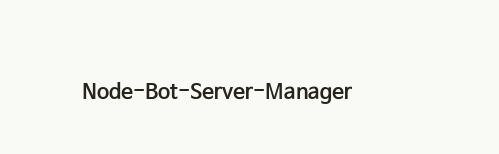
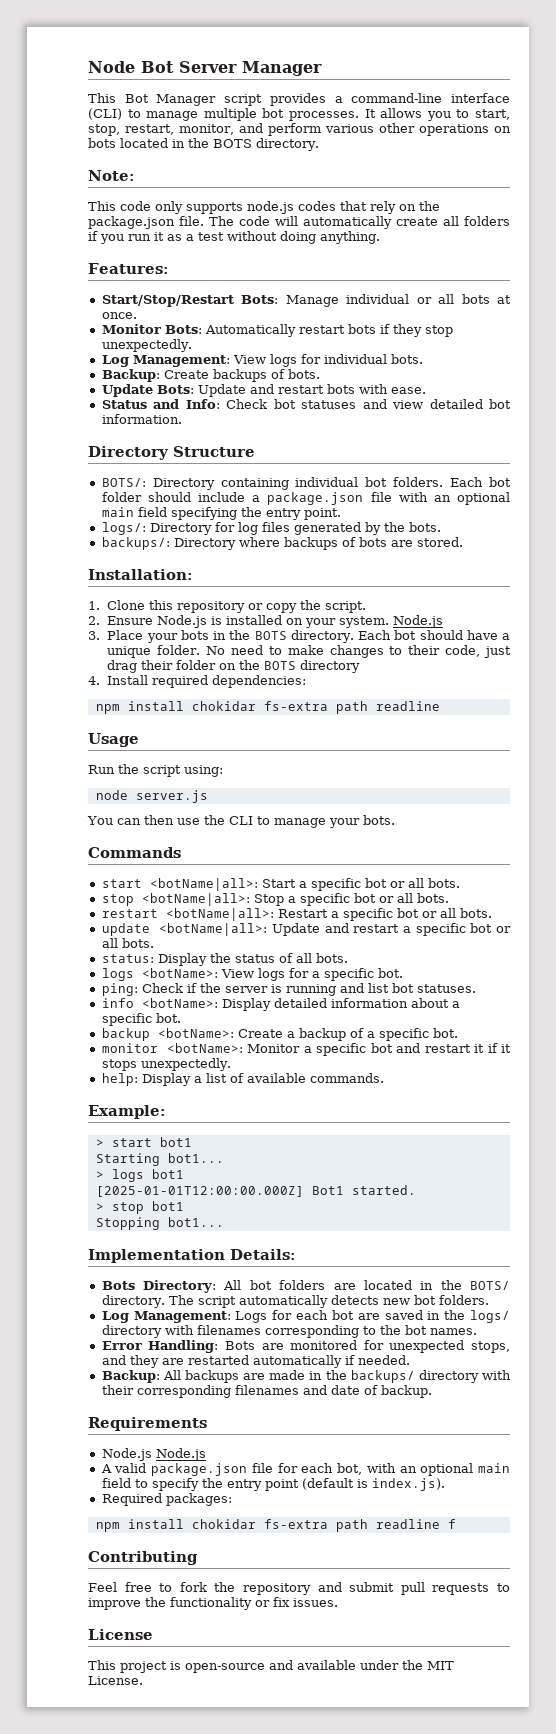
[82,82,352,104] Node-Bot-Server-Manager -> [88,61,322,76] [88,93,510,106] [88,108,511,121] [88,123,511,136] [88,138,319,151] [88,170,135,181] [88,201,440,214] [88,216,510,229] [88,231,380,244] [88,263,169,274] [101,294,512,307] [101,312,137,319] [101,324,453,337] [101,339,192,352] [101,354,423,367] [101,369,320,382] [101,384,426,397] [101,399,512,409] [101,414,182,424] [88,446,255,460] [101,477,512,490] [101,492,510,505] [101,507,341,520] [101,522,441,535] [101,537,463,550] [88,569,193,580] [88,600,367,613] [88,615,444,628] [88,630,510,643] [107,645,512,658] [107,660,361,673] [88,675,307,688] [95,701,440,714] [88,733,139,747] [88,764,223,777] [95,790,208,803] [87,815,395,828] [88,847,181,858] [101,878,460,891] [101,893,449,906] [101,908,492,921] [101,923,512,936] [101,938,154,948] [101,953,348,966] [101,968,403,981] [101,983,476,996] [101,998,460,1011] [101,1013,181,1026] [101,1028,458,1041] [101,1043,512,1056] [101,1058,231,1071] [101,1073,384,1086] [88,1105,166,1119] [95,1137,192,1147] [95,1153,224,1166] [95,1169,184,1182] [95,1185,416,1197] [95,1201,184,1214] [95,1217,224,1230] [88,1249,296,1263] [101,1280,510,1293] [101,1295,489,1308] [101,1310,510,1323] [101,1325,477,1338] [101,1340,510,1353] [101,1355,410,1368] [101,1370,512,1383] [101,1385,432,1398] [88,1417,207,1431] [101,1448,206,1461] [100,1463,511,1476] [101,1478,445,1491] [101,1493,232,1506] [95,1519,456,1532] [88,1551,198,1565] [88,1582,511,1595] [88,1597,338,1610] [88,1629,153,1640] [88,1660,454,1673] [88,1676,143,1685] Node Bot Server Manager // This Bot Manager script provides a command-line interface (CLI) to manage multiple bot processes. It allows you to start, stop, restart, monitor, and perform various other operations on bots located in the BOTS directory. // Note: // This code only supports node.js codes that rely on the package.json file. The code will automatically create all folders if you run it as a test without doing anything. // Features: // Start/Stop/Restart Bots: Manage individual or all bots at once. // Monitor Bots: Automatically restart bots if they stop unexpectedly. // Log Management: View logs for individual bots. // Backup: Create backups of bots. // Update Bots: Update and restart bots with ease. // Status and Info: Check bot statuses and view detailed bot information. // Directory Structure // BOTS/: Directory containing individual bot folders. Each bot folder should include a package.json file with an optional main field specifying the entry point. // logs/: Directory for log files generated by the bots. // backups/: Directory where backups of bots are stored. // Installation: // 1. Clone this repository or copy the script. // 2. Ensure Node.js is installed on your system. Node.js // 3. Place your bots in the BOTS directory. Each bot should have a unique folder. No need to make changes to their code, just drag their folder on the BOTS directory // 4. Install required dependencies: // npm install chokidar fs-extra path readline // Usage // Run the script using: // node server.js // You can then use the CLI to manage your bots. // Commands // start <botName|all>: Start a specific bot or all bots. // stop <botName|all>: Stop a specific bot or all bots. // restart <botName|all>: Restart a specific bot or all bots. // update <botName|all>: Update and restart a specific bot or all bots. // status: Display the status of all bots. // logs <botName>: View logs for a specific bot. // ping: Check if the server is running and list bot statuses. // info <botName>: Display detailed information about a specific bot. // backup <botName>: Create a backup of a specific bot. // monitor <botName>: Monitor a specific bot and restart it if it stops unexpectedly. // help: Display a list of available commands. // Example: // > start bot1 // Starting bot1... // > logs bot1 // [2025-01-01T12:00:00.000Z] Bot1 started. // > stop bot1 // Stopping bot1... // Implementation Details: // Bots Directory: All bot folders are located in the BOTS/ directory. The script automatically detects new bot folders. // Log Management: Logs for each bot are saved in the logs/ directory with filenames corresponding to the bot names. // Error Handling: Bots are monitored for unexpected stops, and they are restarted automatically if needed. // Backup: All backups are made in the backups/ directory with their corresponding filenames and date of backup. // Requirements // Node.js Node.js // A valid package.json file for each bot, with an optional main field to specify the entry point (default is index.js). // Required packages: // npm install chokidar fs-extra path readline f // Contributing // Feel free to fork the repository and submit pull requests to improve the functionality or fix issues. // License // This project is open-source and available under the MIT License.

